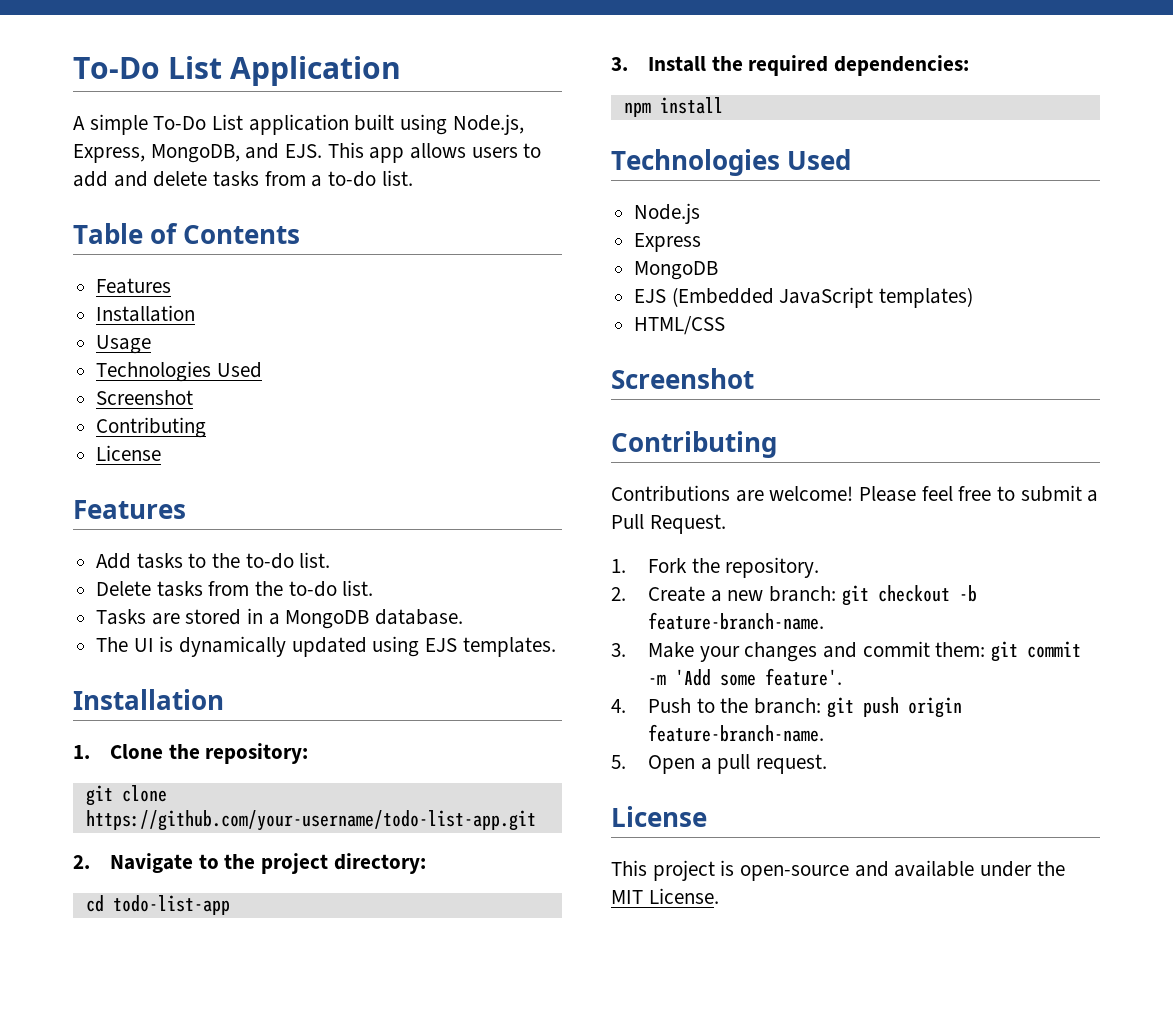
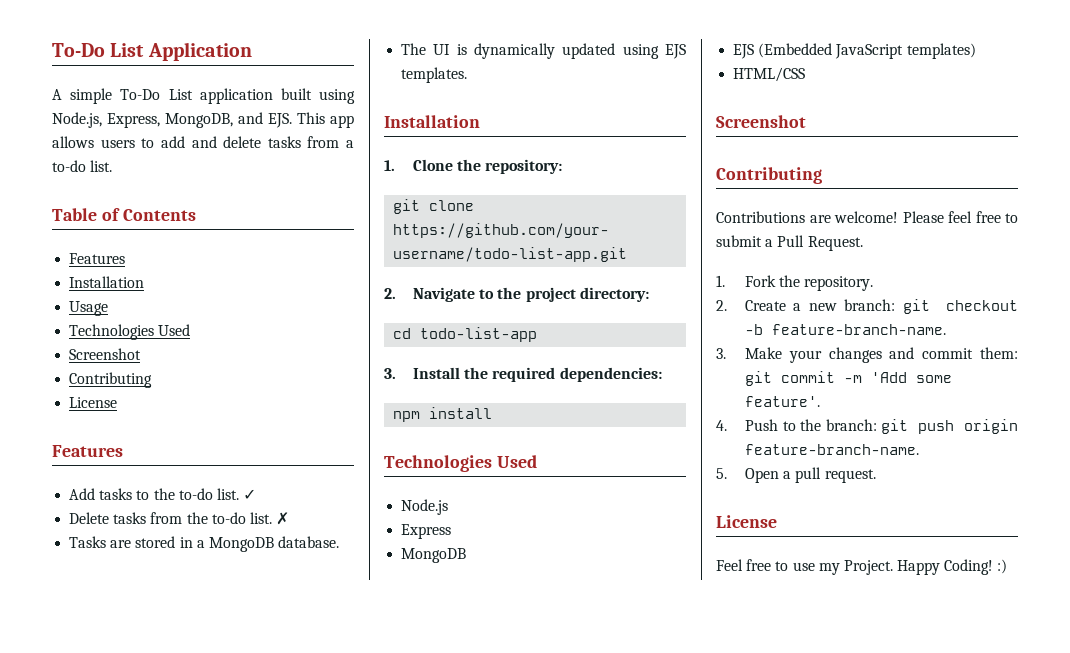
(331, 560) none -> [243,489,257,500] ✓
(374, 588) none -> [276,512,290,525] ✗
[611,860,1065,881] [611,888,719,904] This project is open-source and available under the MIT License. -> [716,559,1008,575] Feel free to use my Project. Happy Coding! :)

